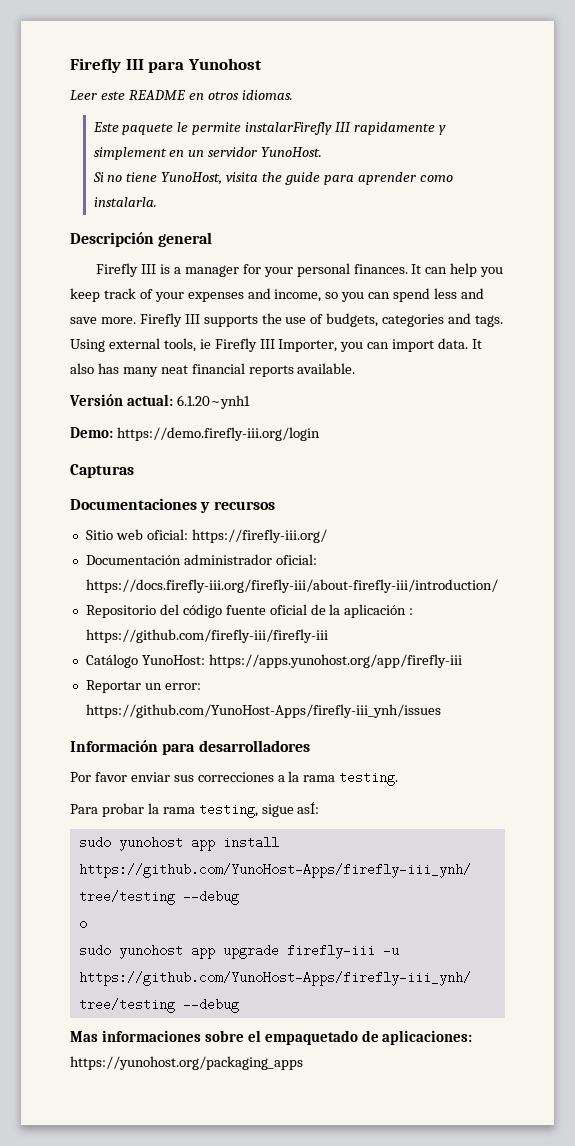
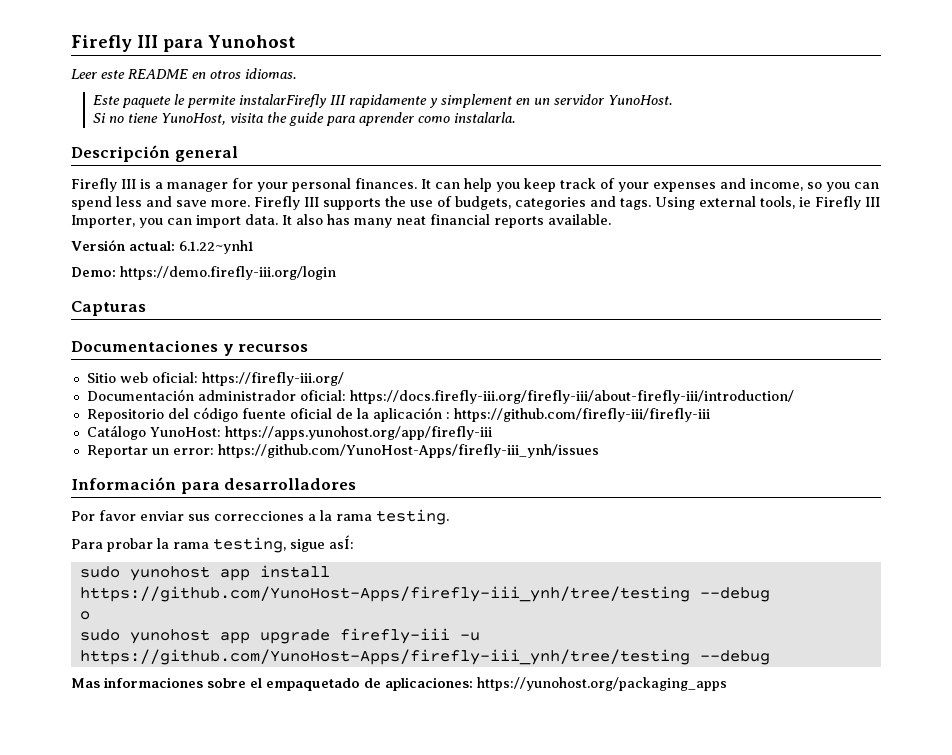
[176,395,250,409] 6.1.20~ynh1 -> [179,240,254,254] 6.1.22~ynh1

